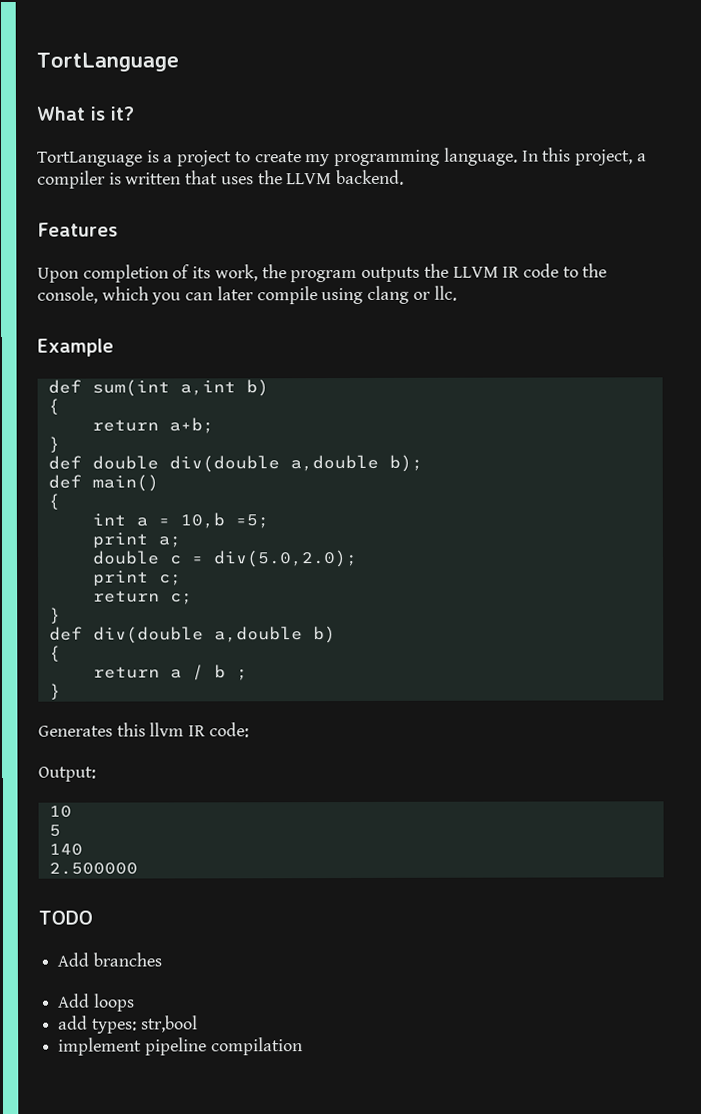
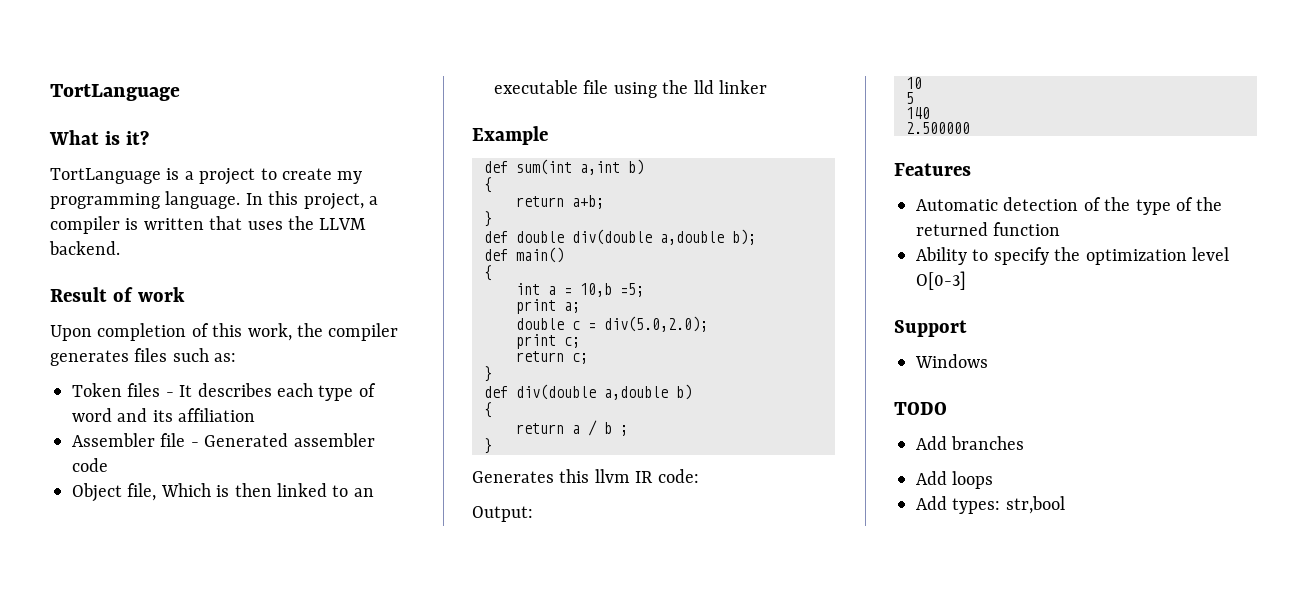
[37,222,118,237] Features -> [50,287,185,302] Result of work
[192,266,212,279] its -> [212,323,243,337] this
[290,263,608,283] [37,285,457,305] program outputs the LLVM IR code to the console, which you can later compile using clang or llc. -> [328,323,399,341] [50,348,237,366] [72,383,376,401] [72,408,256,422] [72,433,375,447] [72,458,108,472] [72,483,374,502] [494,80,767,98] compiler generates files such as: // Token files - It describes each type of word and its affiliation // Assembler file - Generated assembler code // Object file, Which is then linked to an executable file using the lld linker
(138, 868) none -> [894,163,971,176] [916,197,1223,215] [916,222,1061,236] [916,247,1229,265] [916,271,966,290] [894,320,967,337] [915,354,988,368] // Features // Automatic detection of the type of the returned function // Ability to specify the optimization level O[0-3] // Support // Windows
[58,1015,89,1030] add -> [916,496,947,510] Add
[58,1037,303,1056] // implement pipeline compilation -> (1065, 505) none

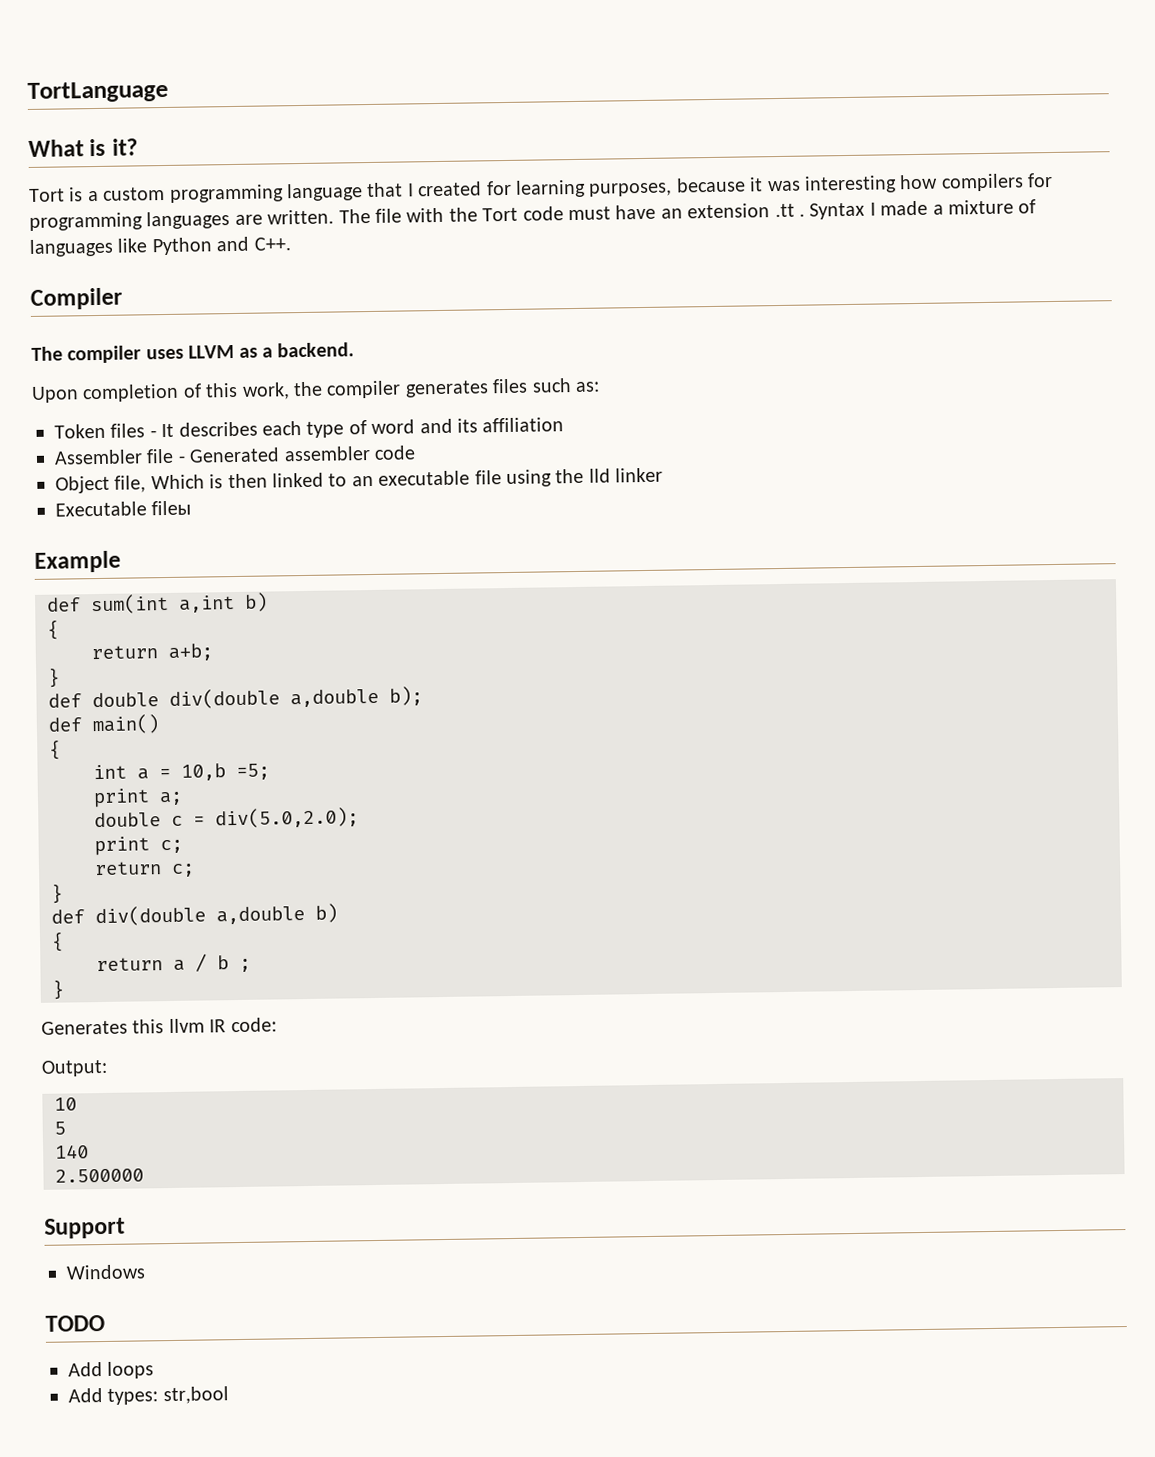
[50,168,161,184] TortLanguage -> [29,188,65,202] Tort
[199,168,363,185] [50,191,378,210] [50,216,367,234] [49,241,120,255] [50,287,185,302] project to create my programming language. In this project, a compiler is written that uses the LLVM backend. // Result of work -> [103,172,1054,203] [29,199,1037,231] [29,236,291,257] [30,287,123,310] [31,342,355,364] custom programming language that I created for learning purposes, because it was interesting how compilers for programming languages are written. The file with the Tort code must have an extension .tt . Syntax I made a mixture of languages like Python and C++. // Compiler // The compiler uses LLVM as a backend.
(767, 87) none -> [55,500,192,517] // Executable fileы
[894,163,971,176] [916,197,1223,215] [916,222,1061,236] [916,247,1229,265] [916,271,966,290] // Features // Automatic detection of the type of the returned function // Ability to specify the optimization level O[0-3] -> (144, 1175) none
[916,436,1025,450] // Add branches -> (105, 1323) none

